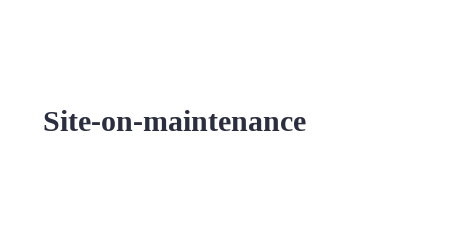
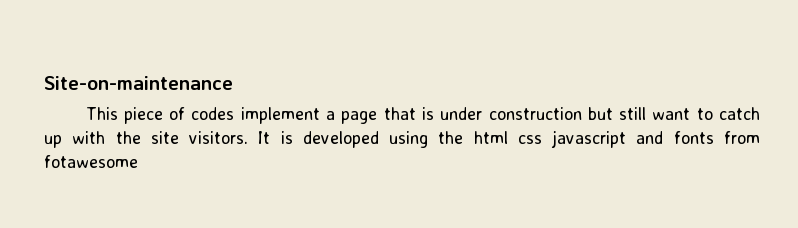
(306, 120) none -> [85,107,761,124] [44,130,760,148] [44,155,138,168] // This piece of codes implement a page that is under construction but still want to catch up with the site visitors. It is developed using the html css javascript and fonts from fotawesome

